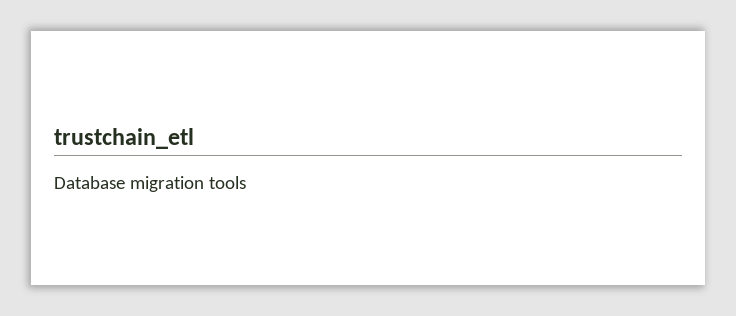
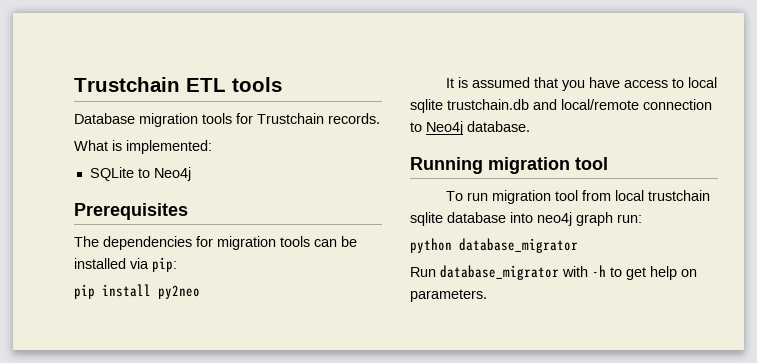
[54,128,194,149] trustchain_etl -> [74,77,282,92] Trustchain ETL tools
(246, 182) none -> [236,113,380,124] [74,140,212,154] [89,167,191,181] [74,203,188,220] [74,236,357,250] [74,257,177,272] [74,284,200,299] [445,77,717,91] [410,99,712,113] [410,121,530,135] [410,157,608,174] [445,190,710,204] [410,212,642,226] [410,238,578,253] [410,265,697,280] [410,289,487,302] for Trustchain records. // What is implemented: // SQLite to Neo4j // Prerequisites // The dependencies for migration tools can be installed via pip: // pip install py2neo // It is assumed that you have access to local sqlite trustchain.db and local/remote connection to Neo4j database. // Running migration tool // To run migration tool from local trustchain sqlite database into neo4j graph run: // python database_migrator // Run database_migrator with -h to get help on parameters.

